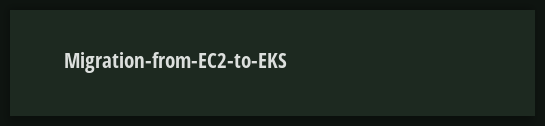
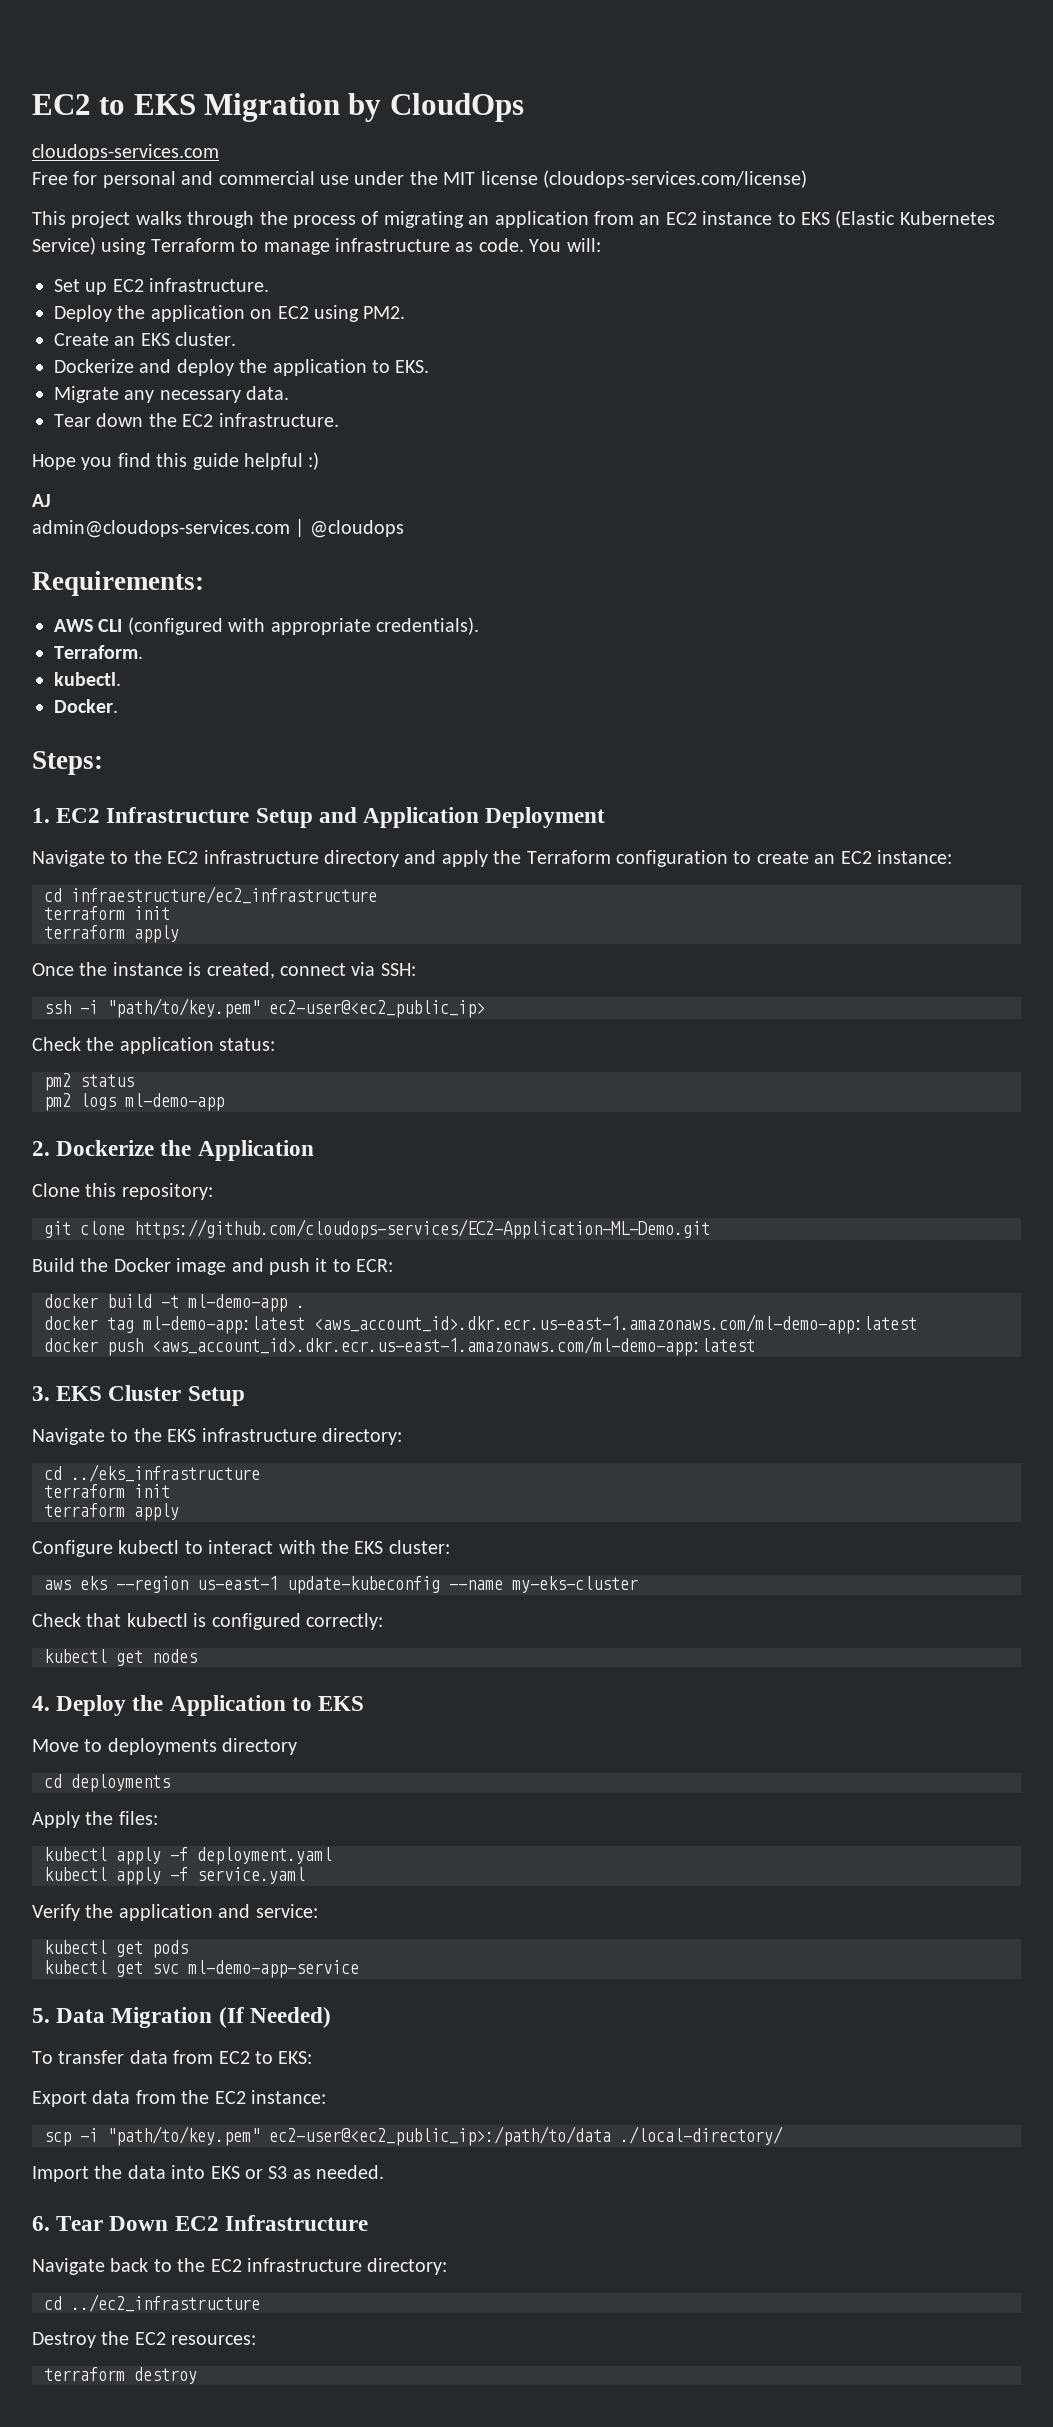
[64,52,287,73] Migration-from-EC2-to-EKS -> [32,93,524,122] [32,144,219,161] [32,170,807,188] [32,210,995,228] [32,237,601,255] [54,278,270,295] [54,305,406,322] [54,332,237,346] [54,359,430,376] [54,386,290,403] [54,413,339,427] [32,452,320,470] [32,494,51,507] [32,519,404,538] [32,571,204,596] [54,617,479,635] [54,645,143,659] [54,672,121,686] [54,699,118,713] [32,751,103,775] [32,807,606,828] [32,850,952,867] [44,886,377,904] [44,906,170,920] [44,925,179,943] [32,962,416,979] [44,998,485,1018] [32,1037,276,1054] [44,1073,134,1091] [44,1093,224,1111] [32,1140,314,1161] [32,1183,213,1200] [44,1219,710,1239] [32,1258,394,1275] [44,1294,305,1312] [44,1314,917,1334] [44,1336,755,1356] [32,1385,245,1406] [32,1428,402,1445] [44,1464,260,1482] [44,1484,170,1498] [44,1503,179,1521] [32,1540,450,1557] [44,1576,638,1594] [32,1613,383,1630] [44,1649,197,1666] [32,1695,365,1716] [32,1738,298,1755] [44,1774,170,1792] [32,1811,158,1828] [44,1847,332,1865] [44,1867,305,1885] [32,1904,318,1921] [44,1940,188,1958] [44,1960,359,1978] [32,2007,331,2028] [32,2050,313,2064] [32,2090,326,2107] [44,2126,783,2146] [32,2165,385,2182] [32,2215,368,2231] [32,2258,448,2275] [44,2294,260,2312] [32,2331,257,2348] [44,2367,197,2384] EC2 to EKS Migration by CloudOps // cloudops-services.com // Free for personal and commercial use under the MIT license (cloudops-services.com/license) // This project walks through the process of migrating an application from an EC2 instance to EKS (Elastic Kubernetes Service) using Terraform to manage infrastructure as code. You will: // Set up EC2 infrastructure. // Deploy the application on EC2 using PM2. // Create an EKS cluster. // Dockerize and deploy the application to EKS. // Migrate any necessary data. // Tear down the EC2 infrastructure. // Hope you find this guide helpful :) // AJ // admin@cloudops-services.com | @cloudops // Requirements: // AWS CLI (configured with appropriate credentials). // Terraform. // kubectl. // Docker. // Steps: // 1. EC2 Infrastructure Setup and Application Deployment // Navigate to the EC2 infrastructure directory and apply the Terraform configuration to create an EC2 instance: // cd infraestructure/ec2_infrastructure // terraform init // terraform apply // Once the instance is created, connect via SSH: // ssh -i "path/to/key.pem" ec2-user@<ec2_public_ip> // Check the application status: // pm2 status // pm2 logs ml-demo-app // 2. Dockerize the Application // Clone this repository: // git clone https://github.com/cloudops-services/EC2-Application-ML-Demo.git // Build the Docker image and push it to ECR: // docker build -t ml-demo-app . // docker tag ml-demo-app:latest <aws_account_id>.dkr.ecr.us-east-1.amazonaws.com/ml-demo-app:latest // docker push <aws_account_id>.dkr.ecr.us-east-1.amazonaws.com/ml-demo-app:latest // 3. EKS Cluster Setup // Navigate to the EKS infrastructure directory: // cd ../eks_infrastructure // terraform init // terraform apply // Configure kubectl to interact with the EKS cluster: // aws eks --region us-east-1 update-kubeconfig --name my-eks-cluster // Check that kubectl is configured correctly: // kubectl get nodes // 4. Deploy the Application to EKS // Move to deployments directory // cd deployments // Apply the files: // kubectl apply -f deployment.yaml // kubectl apply -f service.yaml // Verify the application and service: // kubectl get pods // kubectl get svc ml-demo-app-service // 5. Data Migration (If Needed) // To transfer data from EC2 to EKS: // Export data from the EC2 instance: // scp -i "path/to/key.pem" ec2-user@<ec2_public_ip>:/path/to/data ./local-directory/ // Import the data into EKS or S3 as needed. // 6. Tear Down EC2 Infrastructure // Navigate back to the EC2 infrastructure directory: // cd ../ec2_infrastructure // Destroy the EC2 resources: // terraform destroy

